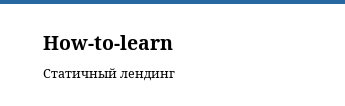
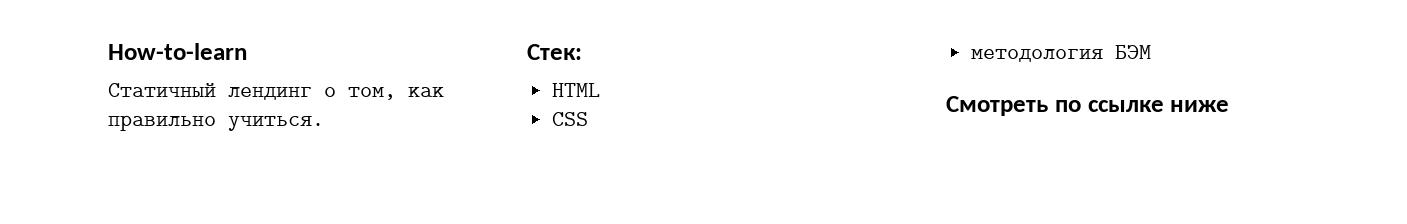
(176, 76) none -> [324,87,444,100] [108,115,324,131] [527,44,582,60] [552,83,601,97] [552,112,589,126] [971,45,1152,62] [946,96,1230,116] о том, как правильно учиться. // Стек: // HTML // CSS // методология БЭМ // Смотреть по ссылке ниже

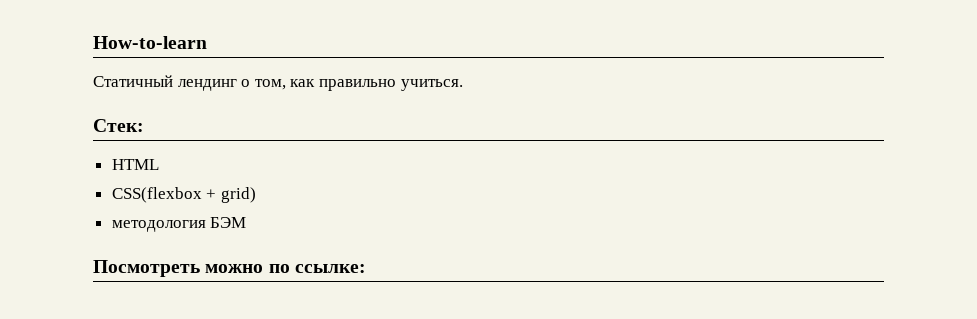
[552,112,589,126] CSS -> [111,187,256,203] CSS(flexbox + grid)
[946,96,1230,116] Смотреть по ссылке ниже -> [93,260,366,277] Посмотреть можно по ссылке:

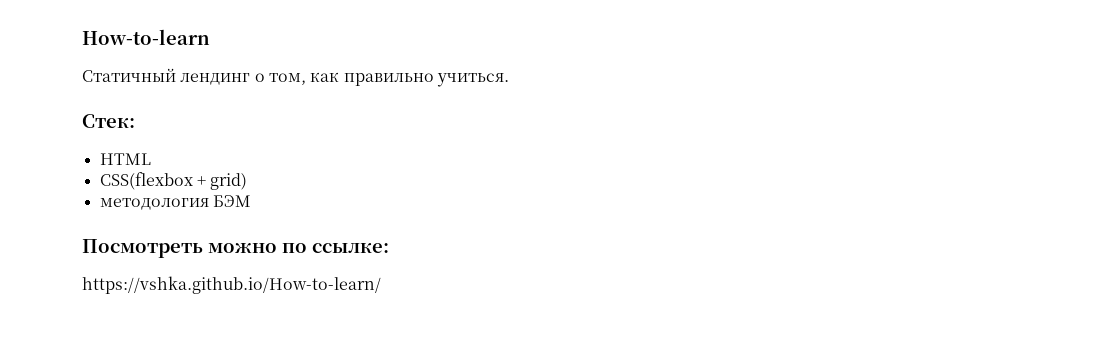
(366, 268) none -> [82,276,381,294] // https://vshka.github.io/How-to-learn/

